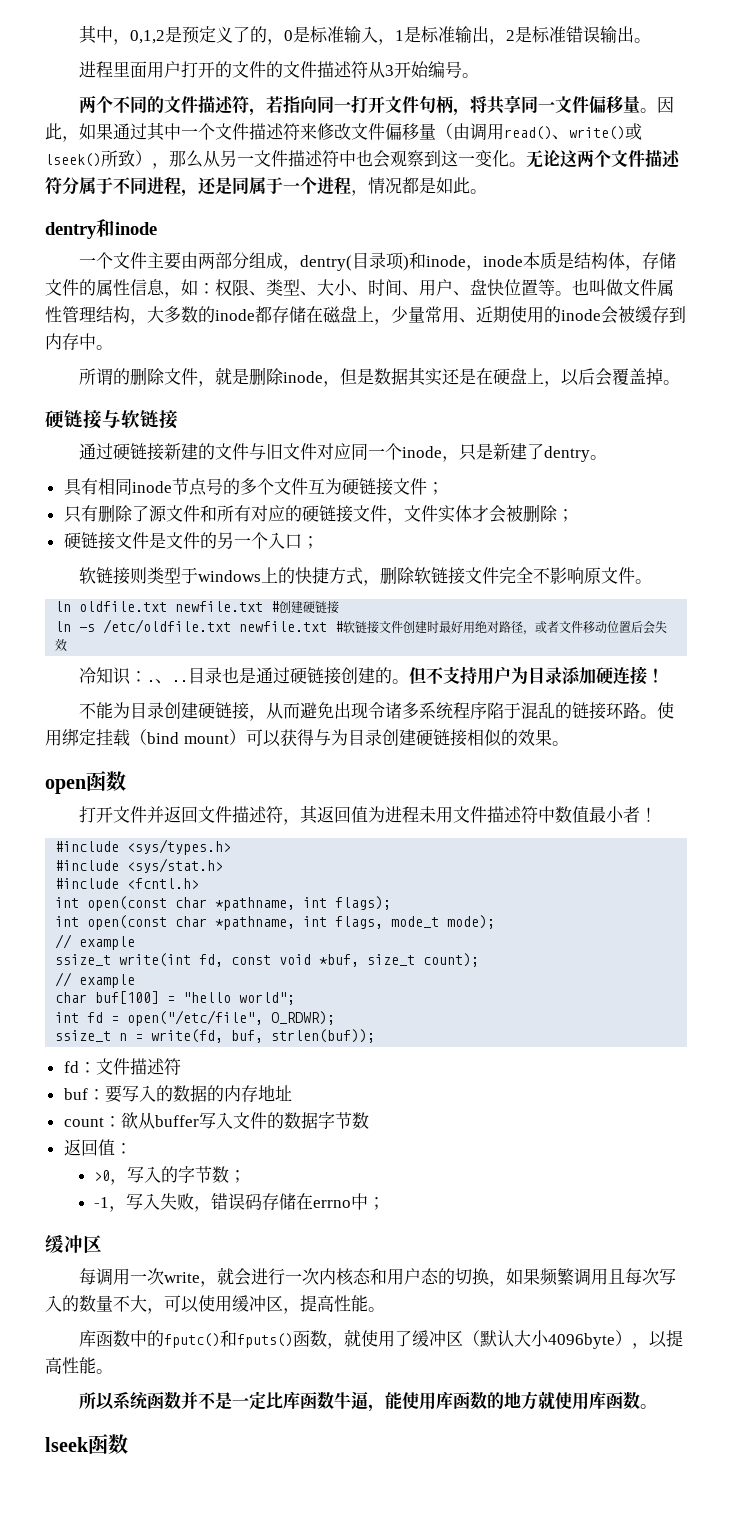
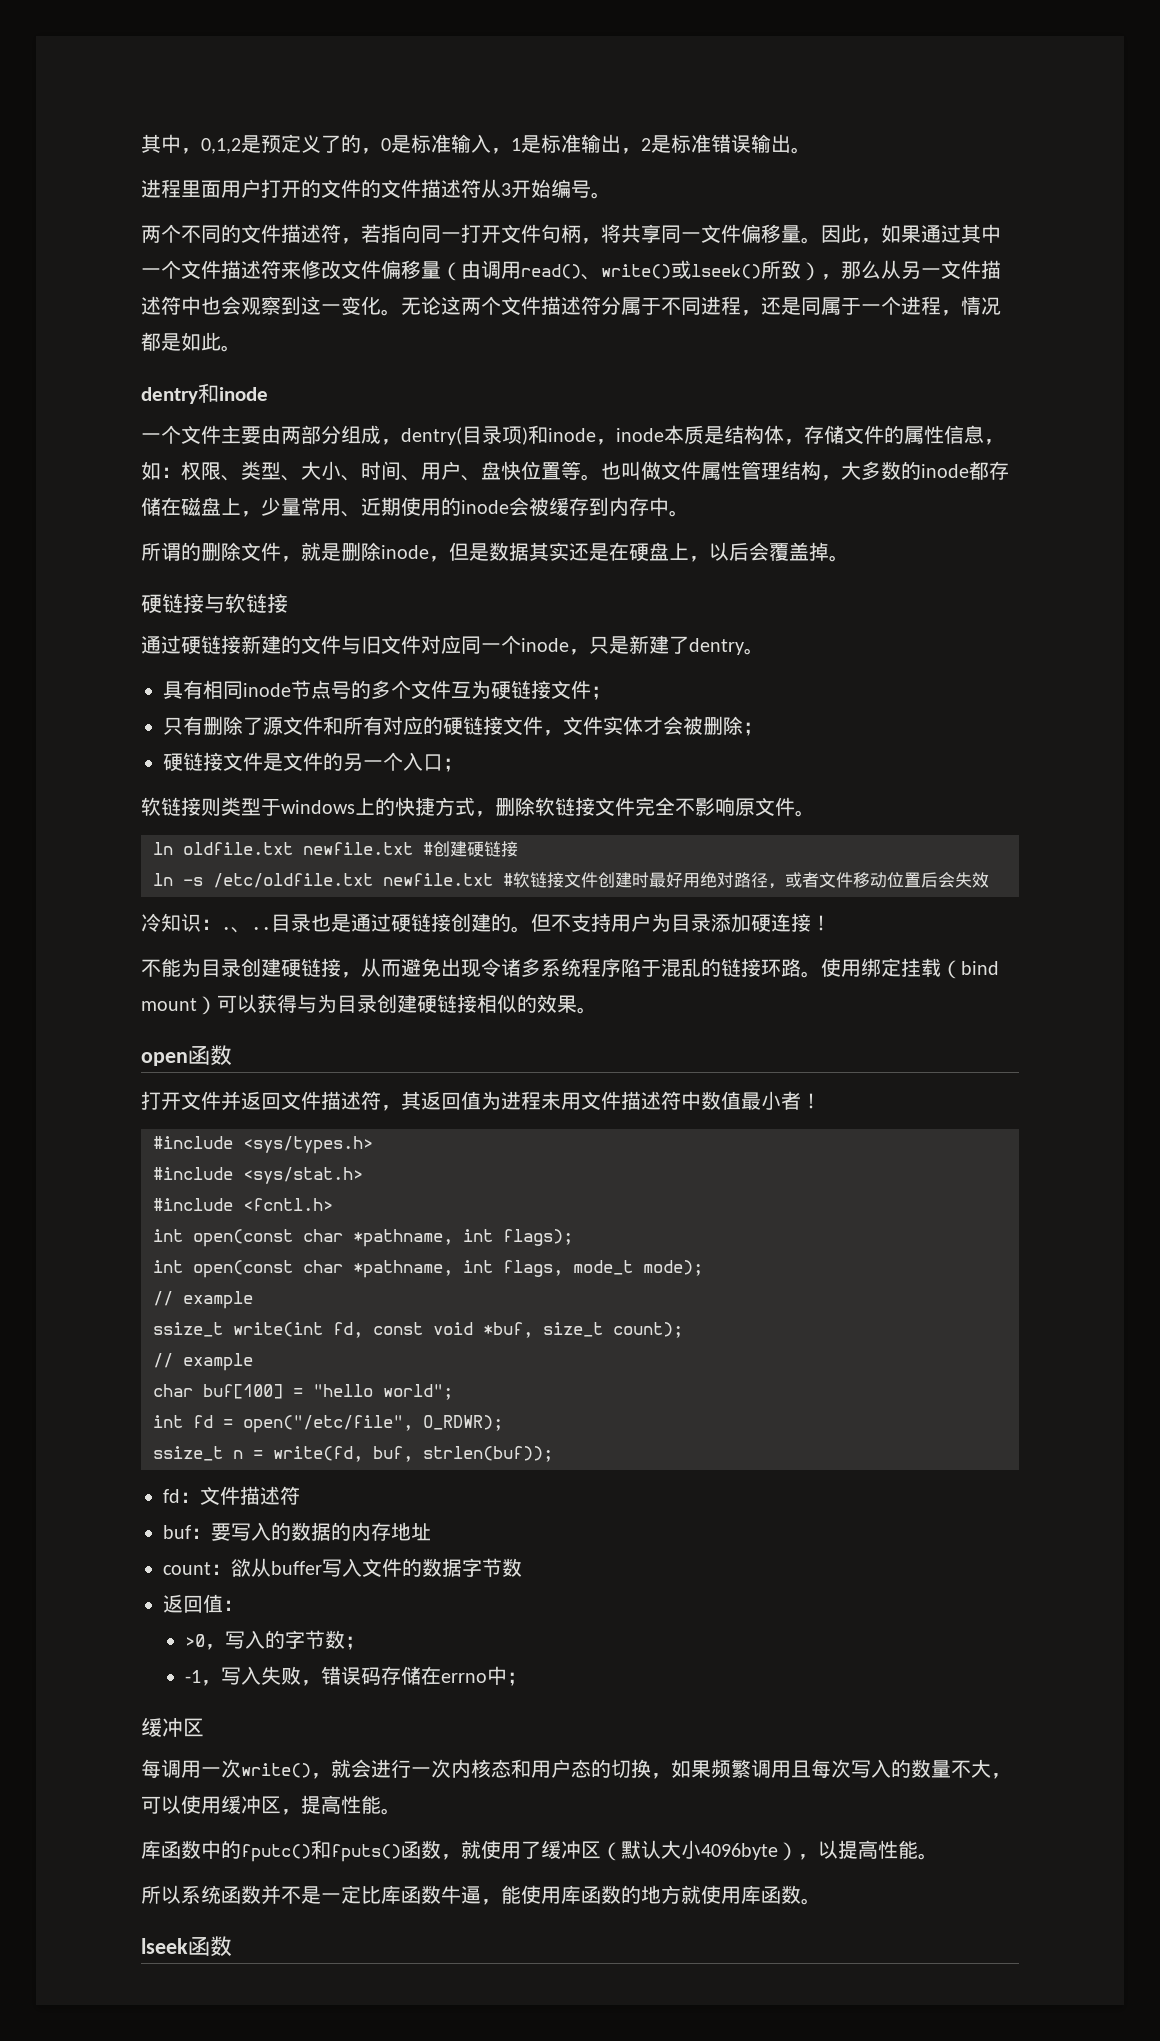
[163,1272,200,1283] write -> [241,1763,311,1778] write()

